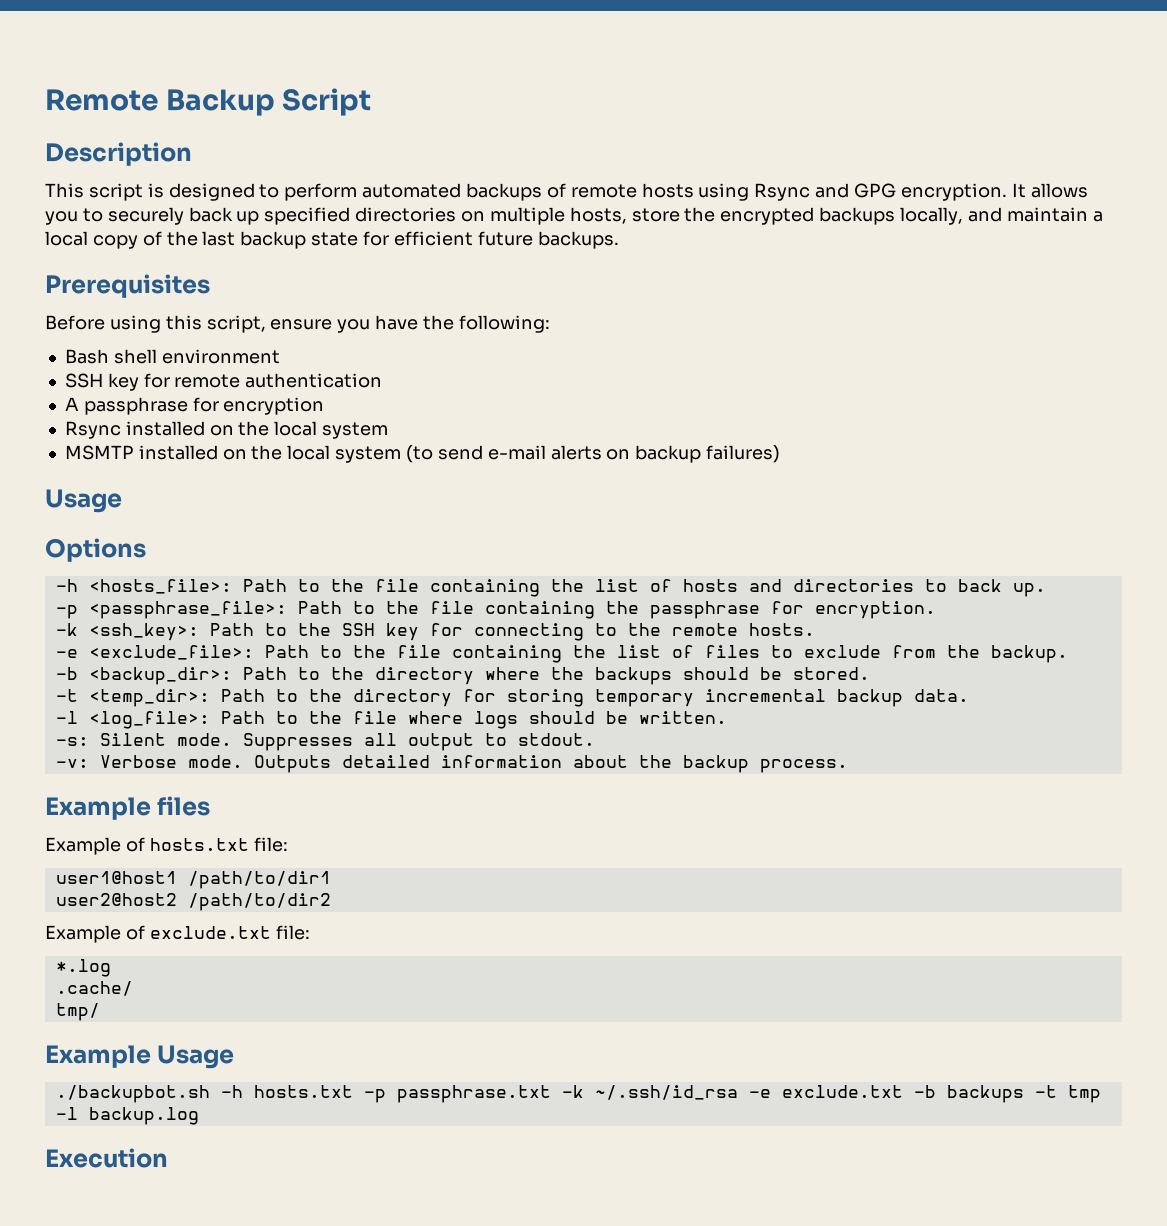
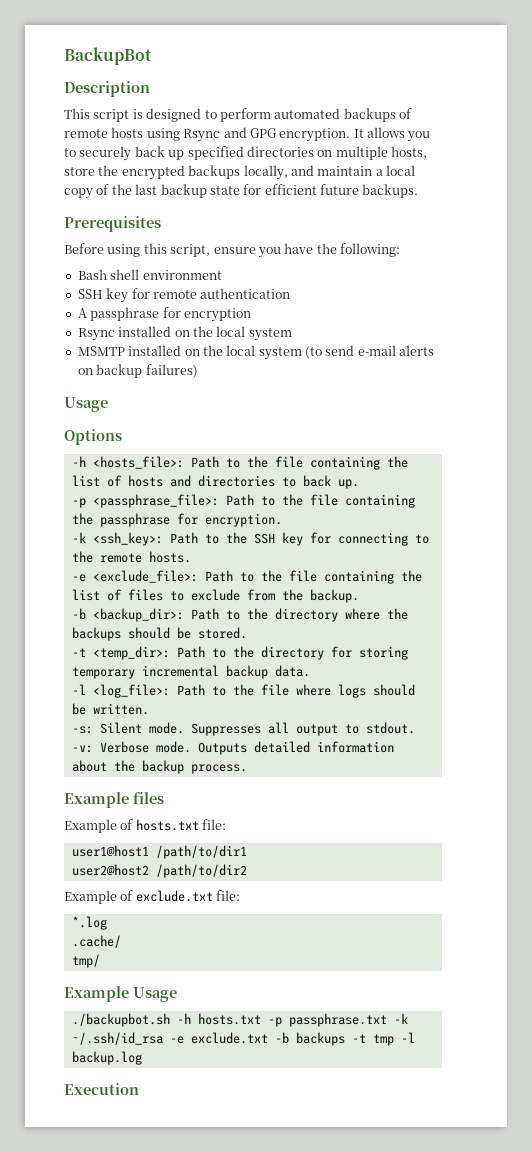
[45,88,372,116] Remote Backup Script -> [64,47,152,65] BackupBot

